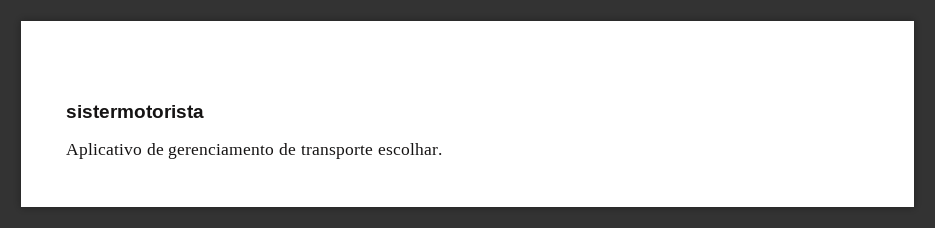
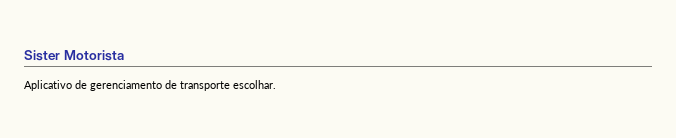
[66,105,204,118] sistermotorista -> [24,50,124,61] Sister Motorista

